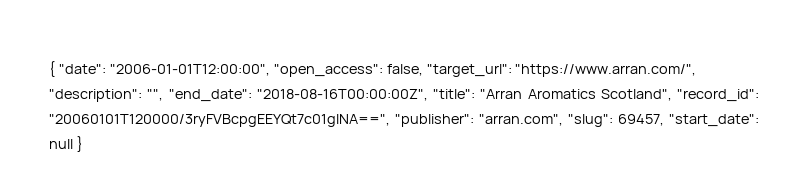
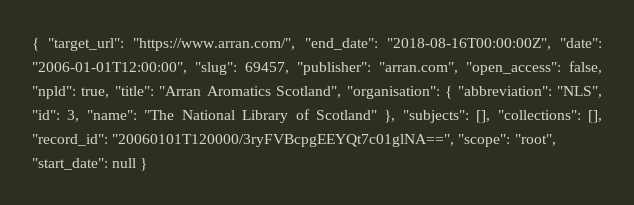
[49,61,697,77] [49,89,759,102] [49,114,664,127] { "date": "2006-01-01T12:00:00", "open_access": false, "target_url": "https://www.arran.com/", "description": "", "end_date": "2018-08-16T00:00:00Z", "title": "Arran Aromatics Scotland", "record_id": "20060101T120000/3ryFVBcpgEEYQt7c01glNA==", "publisher": "arran.com", "slug": 69457, -> [32,38,602,51] [32,61,602,75] [32,86,603,99] [32,109,603,123] [32,134,556,147] { "target_url": "https://www.arran.com/", "end_date": "2018-08-16T00:00:00Z", "date": "2006-01-01T12:00:00", "slug": 69457, "publisher": "arran.com", "open_access": false, "npld": true, "title": "Arran Aromatics Scotland", "organisation": { "abbreviation": "NLS", "id": 3, "name": "The National Library of Scotland" }, "subjects": [], "collections": [], "record_id": "20060101T120000/3ryFVBcpgEEYQt7c01glNA==", "scope": "root",

